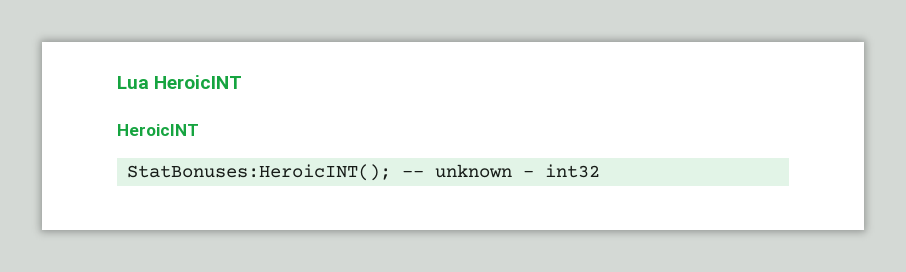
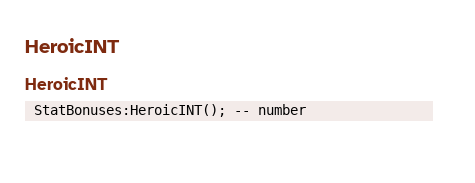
[117,76,149,89] Lua -> (25, 45) none
[435,164,601,178] unknown - int32 -> [257,104,306,115] number

